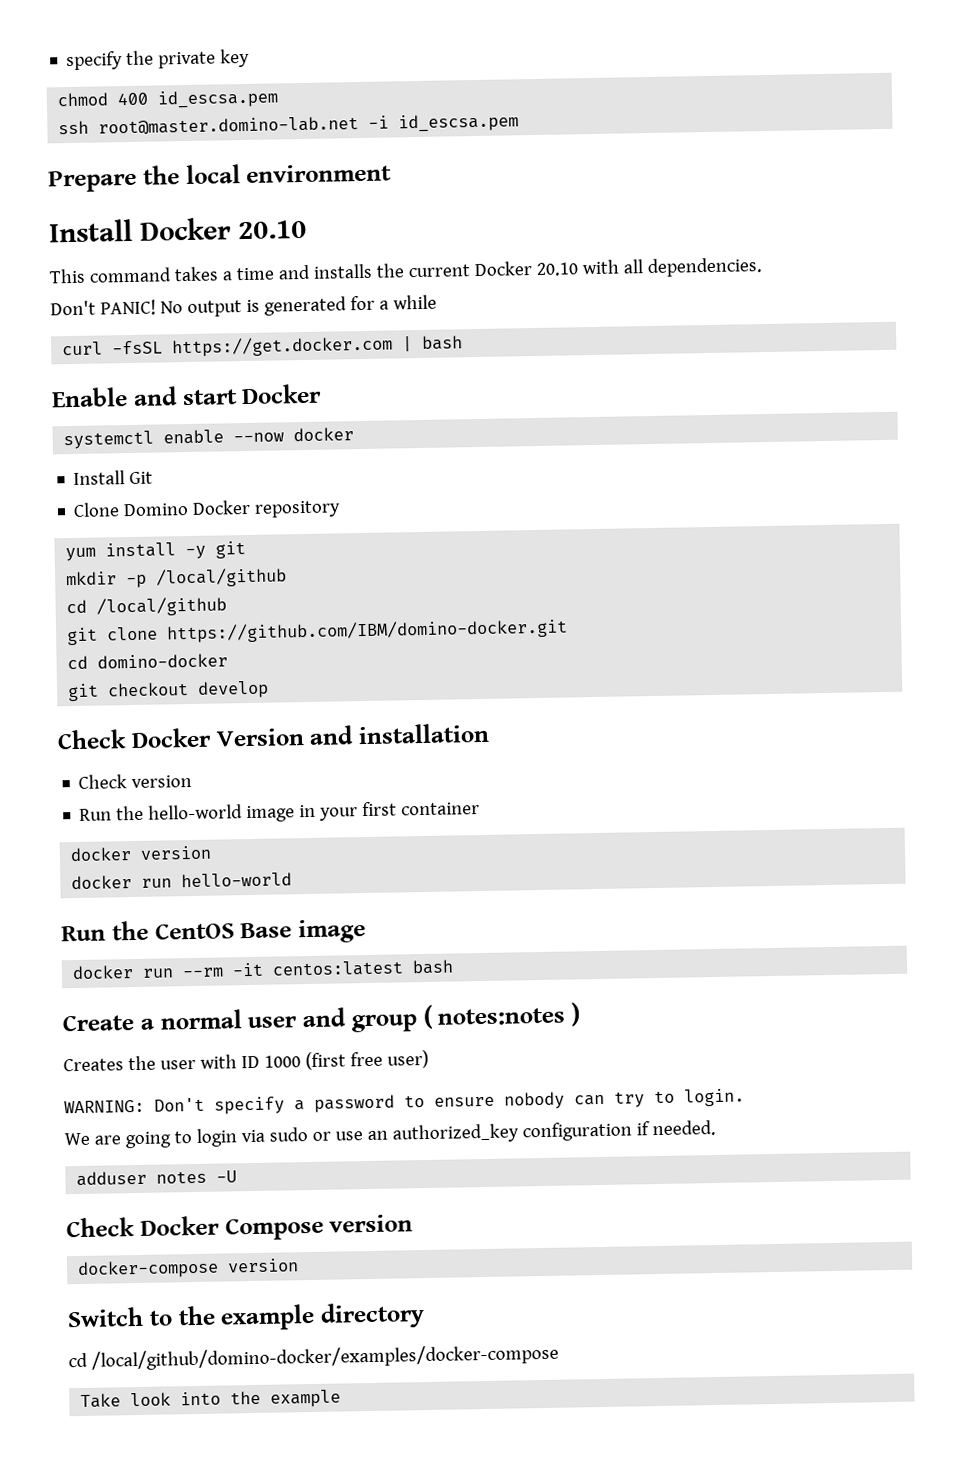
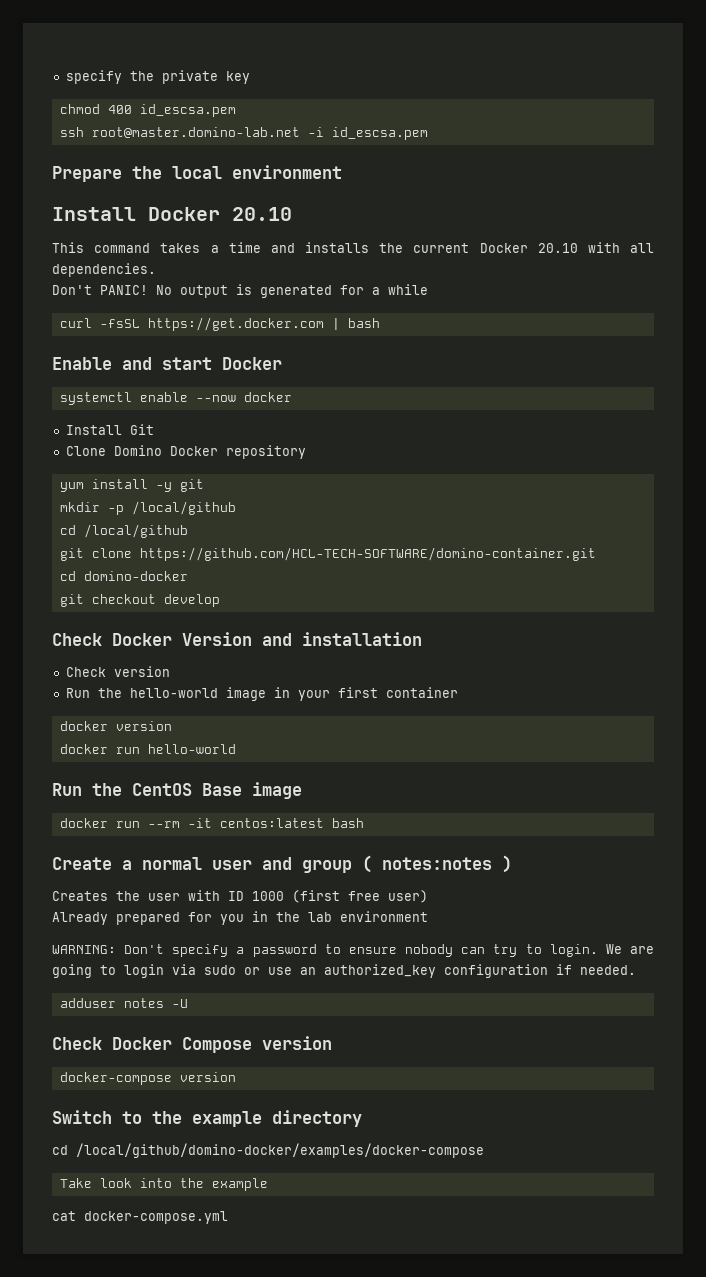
[166,618,569,644] https://github.com/IBM/domino-docker.git -> [139,547,596,561] https://github.com/HCL-TECH-SOFTWARE/domino-container.git
(429, 1059) none -> [52,911,428,925] // Already prepared for you in the lab environment
(745, 1097) // -> (598, 950) none
(342, 1398) none -> [52,1211,228,1224] // cat docker-compose.yml

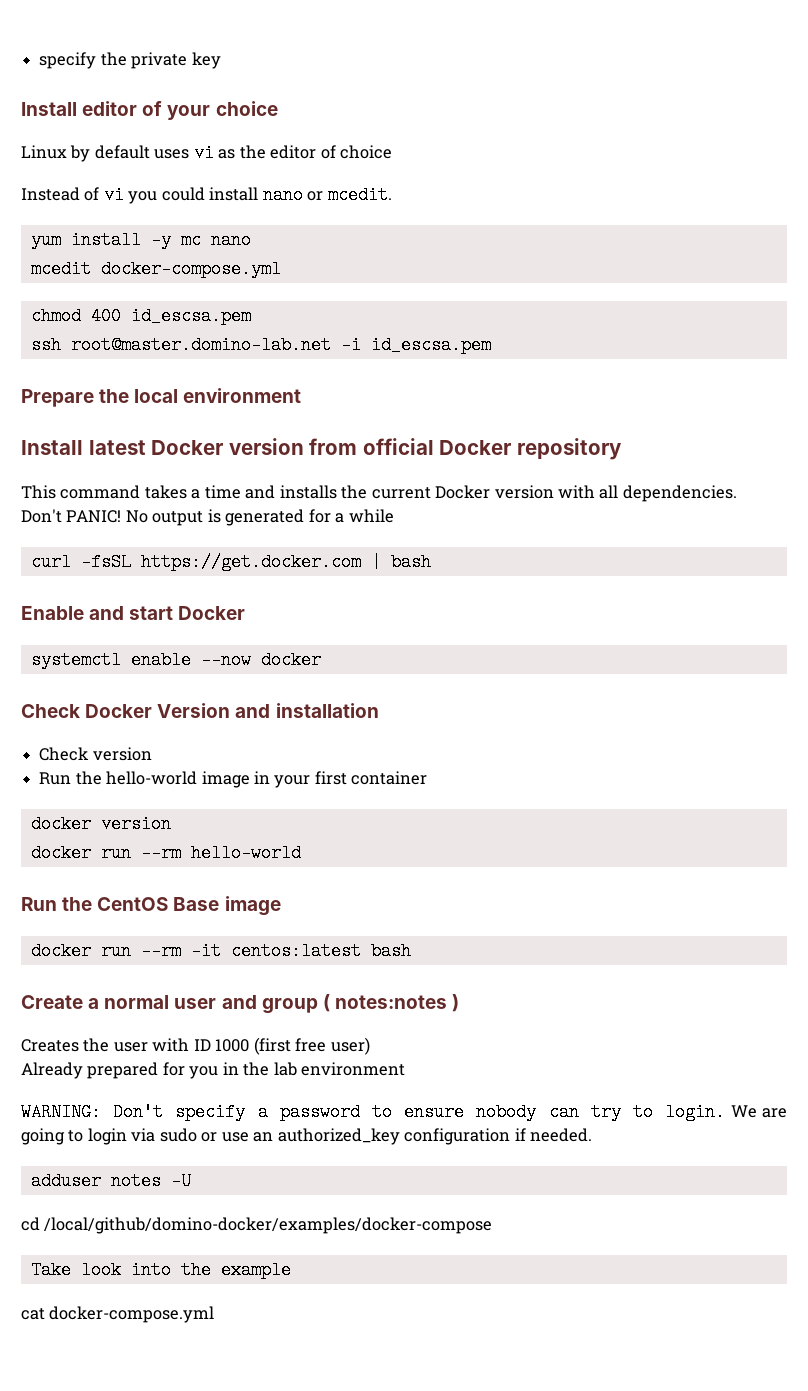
(250, 77) none -> [21,101,278,120] [21,144,393,162] [21,186,392,204] [30,231,251,249] [30,260,281,278] // Install editor of your choice // Linux by default uses vi as the editor of choice // Instead of vi you could install nano or mcedit. // yum install -y mc nano // mcedit docker-compose.yml
[148,207,292,221] Docker 20.10 -> [88,438,622,460] latest Docker version from official Docker repository
[537,243,578,253] 20.10 -> [494,485,554,499] version
[65,424,154,435] [65,445,306,459] [59,479,204,492] [59,501,236,515] [59,524,188,538] [59,547,596,561] [59,571,188,581] [59,594,220,607] // Install Git // Clone Domino Docker repository // yum install -y git // mkdir -p /local/github // cd /local/github // git clone https://github.com/HCL-TECH-SOFTWARE/domino-container.git // cd domino-docker // git checkout develop -> (321, 660) none
(140, 750) none -> [140,844,181,862] --rm
[52,1036,332,1053] [59,1072,236,1085] [52,1110,362,1127] // Check Docker Compose version // docker-compose version // Switch to the example directory -> (191, 1181) none

